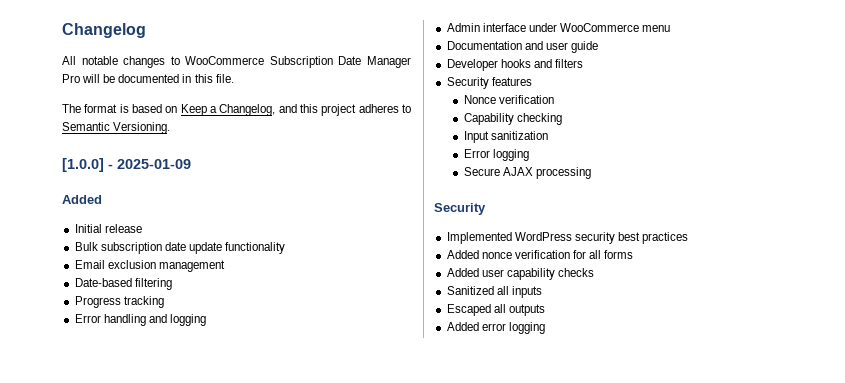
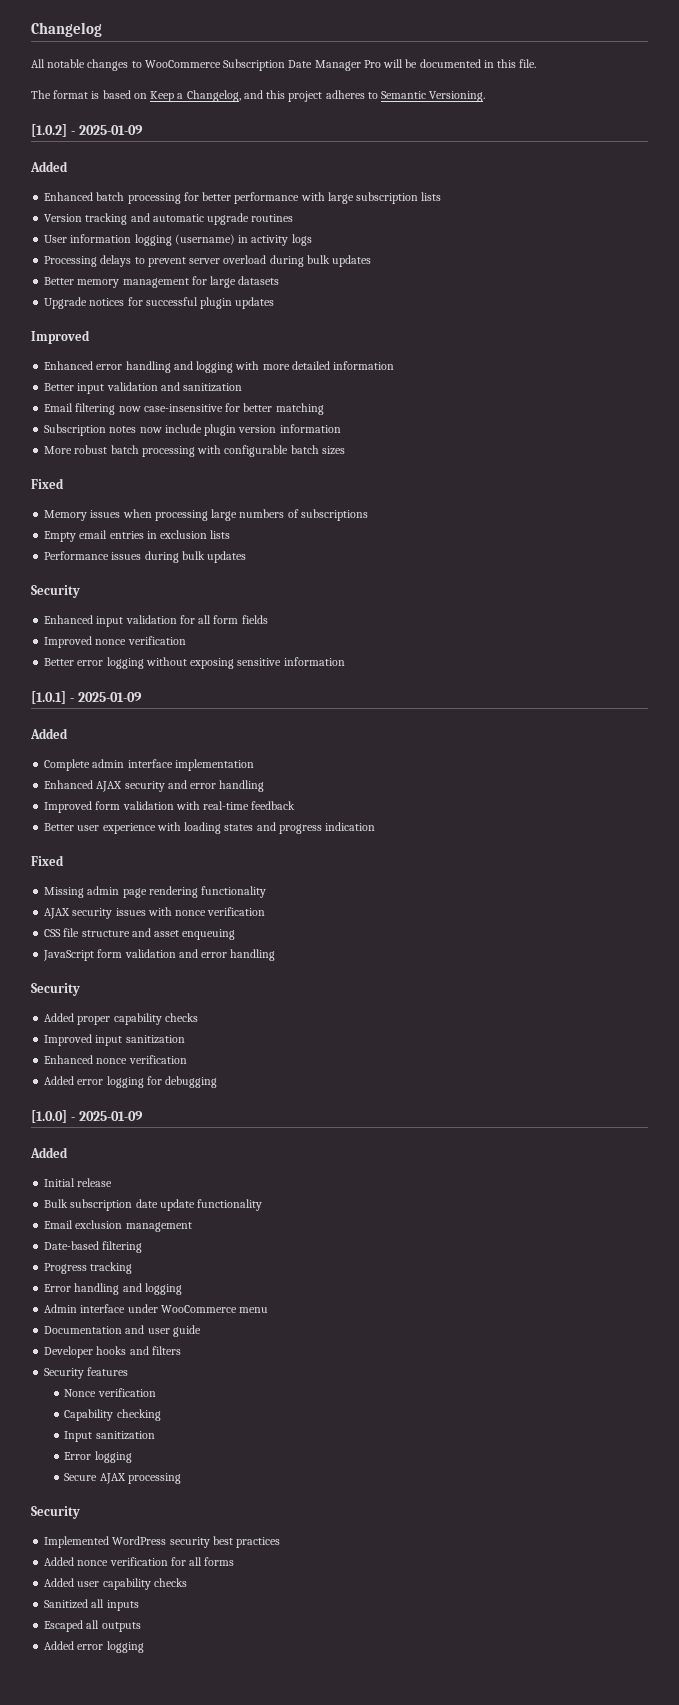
(171, 128) none -> [31,124,143,137] [30,161,68,172] [44,192,442,204] [44,213,294,225] [44,234,312,246] [44,255,372,267] [44,276,280,288] [44,297,275,309] [31,330,90,344] [44,361,395,373] [44,382,243,394] [44,403,324,415] [44,424,341,436] [44,445,345,457] [31,478,64,489] [44,509,368,521] [44,530,231,542] [44,551,247,563] [31,585,80,598] [44,615,268,627] [44,636,186,648] [44,657,345,669] [31,691,142,704] [30,728,68,739] [44,759,254,771] [44,780,265,792] [44,801,296,813] [44,822,376,834] [31,855,64,866] [44,886,267,898] [44,907,266,919] [44,928,236,940] [43,949,276,961] [31,983,80,996] [44,1013,198,1025] [44,1034,185,1046] [44,1055,187,1064] [44,1076,218,1088] // [1.0.2] - 2025-01-09 // Added // Enhanced batch processing for better performance with large subscription lists // Version tracking and automatic upgrade routines // User information logging (username) in activity logs // Processing delays to prevent server overload during bulk updates // Better memory management for large datasets // Upgrade notices for successful plugin updates // Improved // Enhanced error handling and logging with more detailed information // Better input validation and sanitization // Email filtering now case-insensitive for better matching // Subscription notes now include plugin version information // More robust batch processing with configurable batch sizes // Fixed // Memory issues when processing large numbers of subscriptions // Empty email entries in exclusion lists // Performance issues during bulk updates // Security // Enhanced input validation for all form fields // Improved nonce verification // Better error logging without exposing sensitive information // [1.0.1] - 2025-01-09 // Added // Complete admin interface implementation // Enhanced AJAX security and error handling // Improved form validation with real-time feedback // Better user experience with loading states and progress indication // Fixed // Missing admin page rendering functionality // AJAX security issues with nonce verification // CSS file structure and asset enqueuing // JavaScript form validation and error handling // Security // Added proper capability checks // Improved input sanitization // Enhanced nonce verification // Added error logging for debugging

